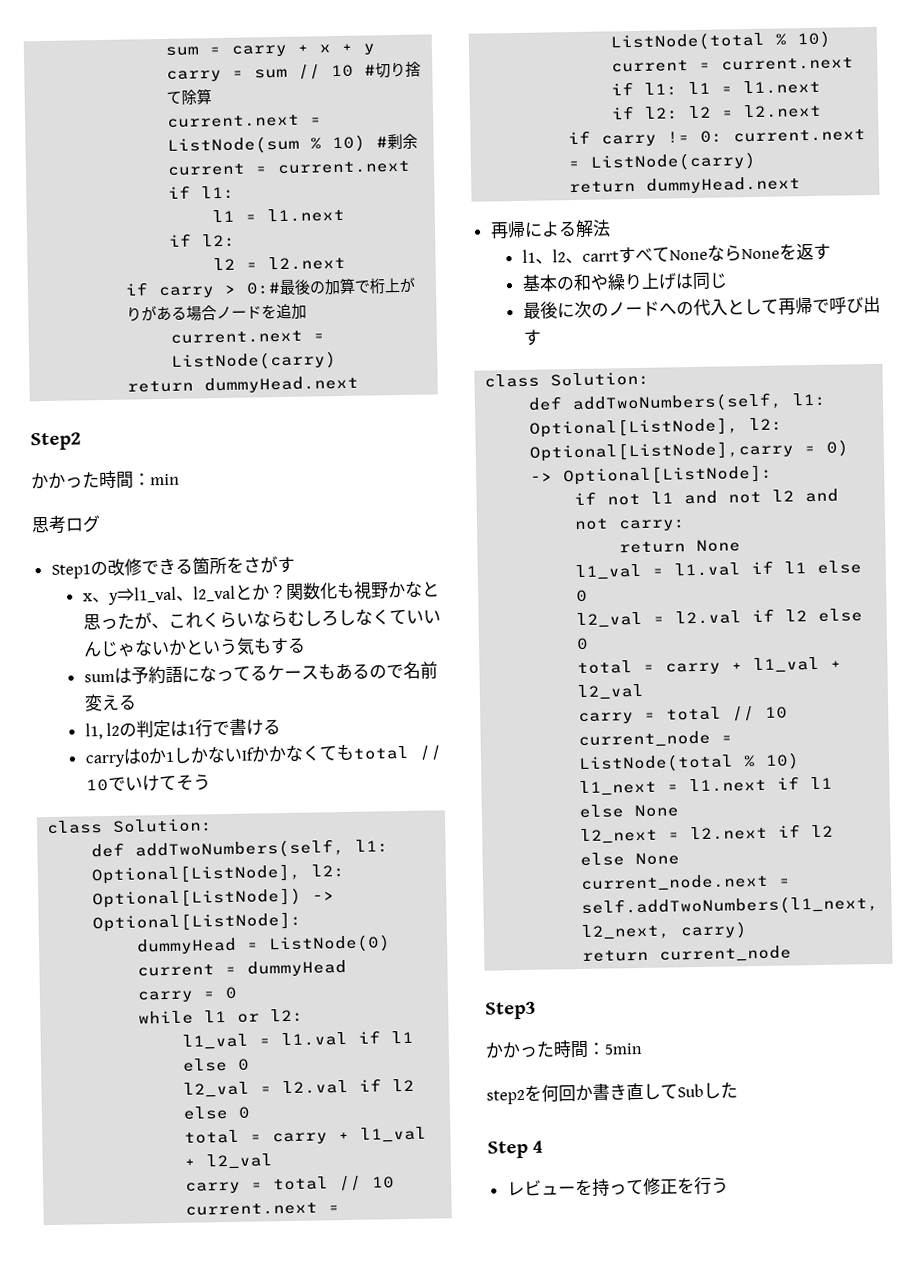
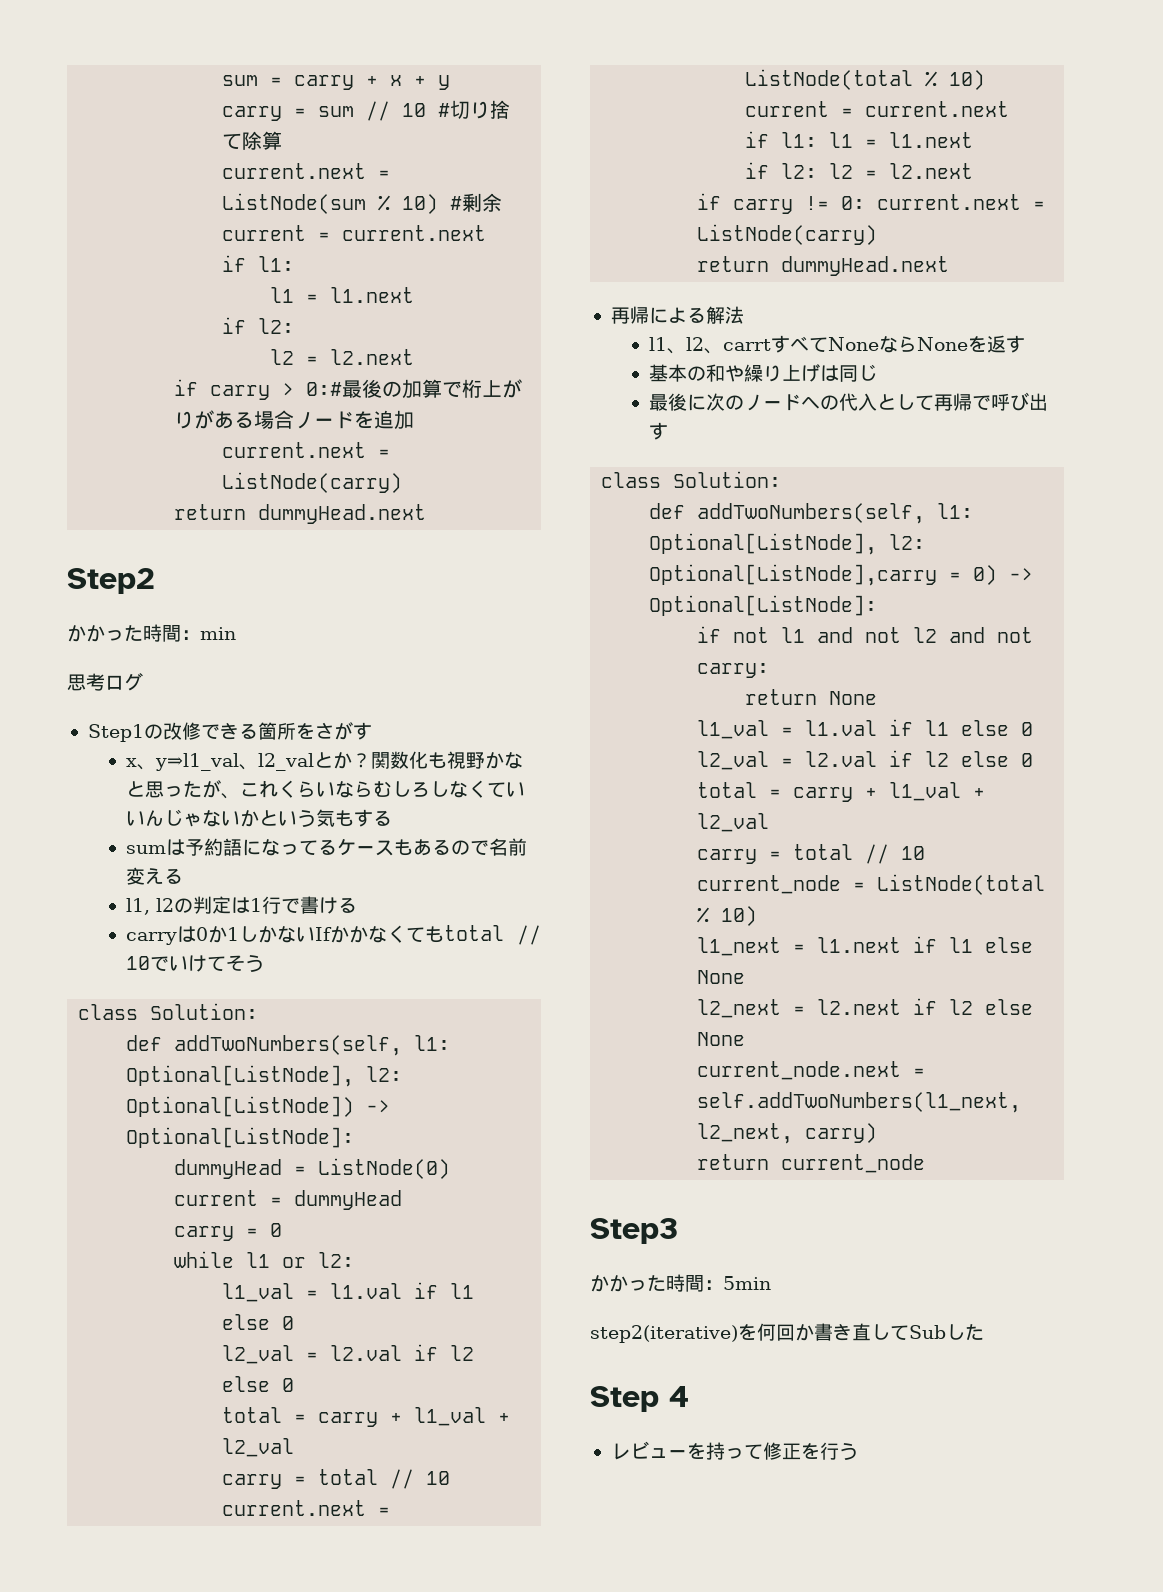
[486,1089,525,1105] step2 -> [590,1325,738,1343] step2(iterative)

